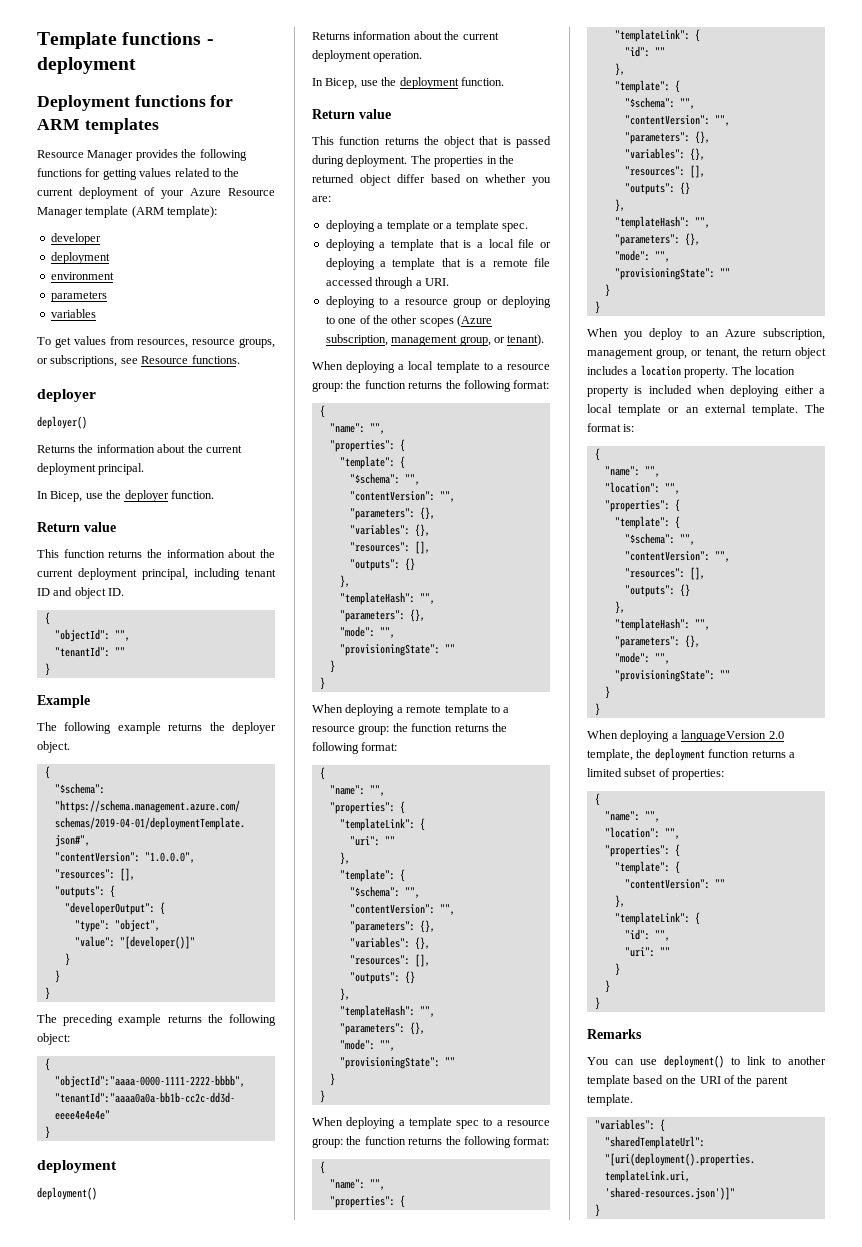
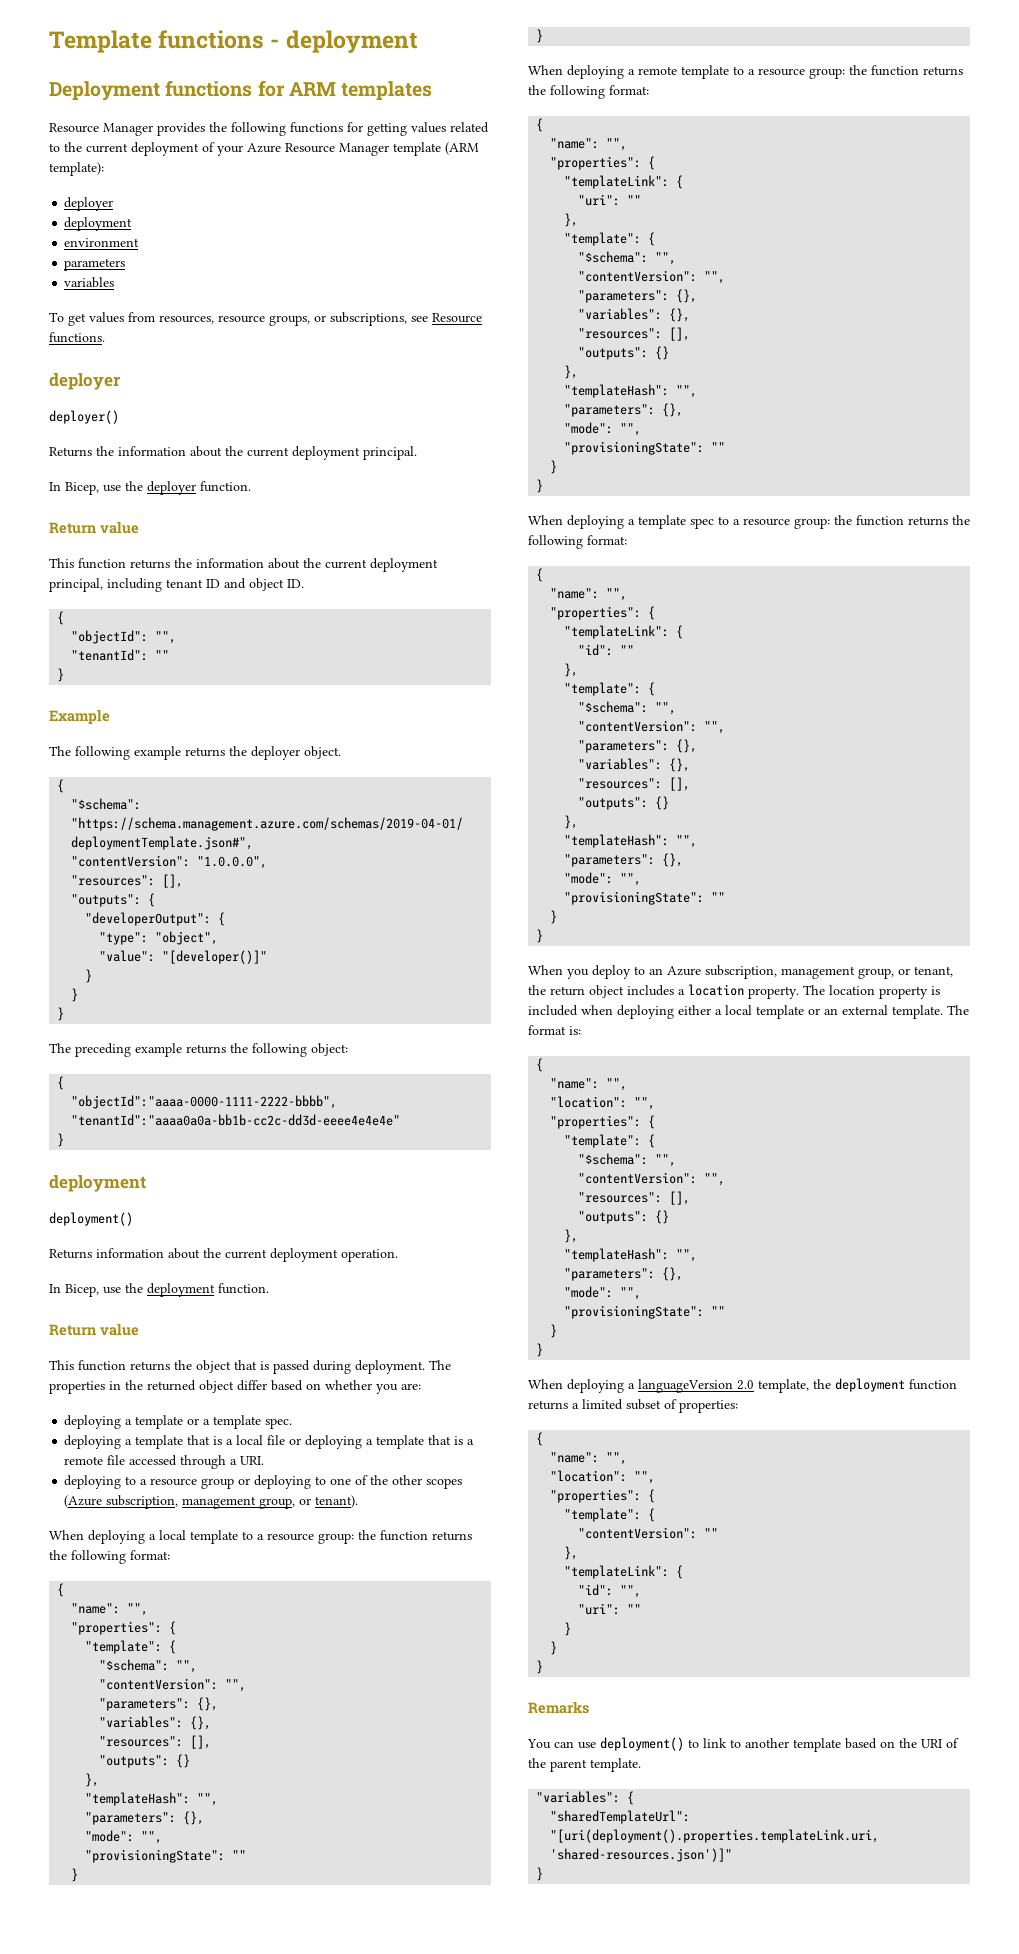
[50,233,101,245] developer -> [64,197,114,211] deployer

